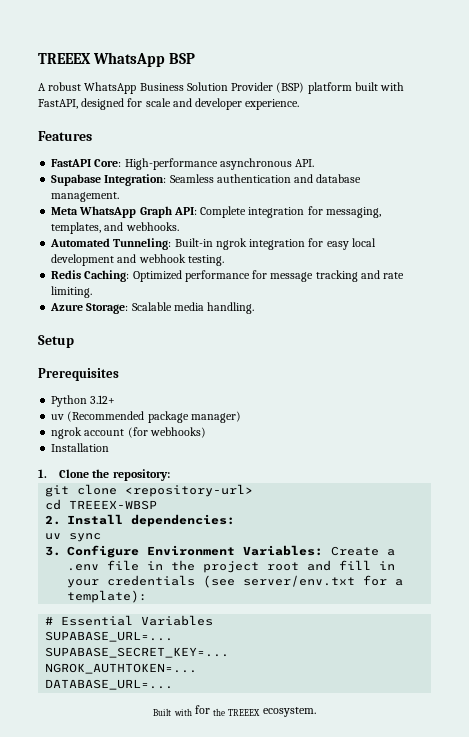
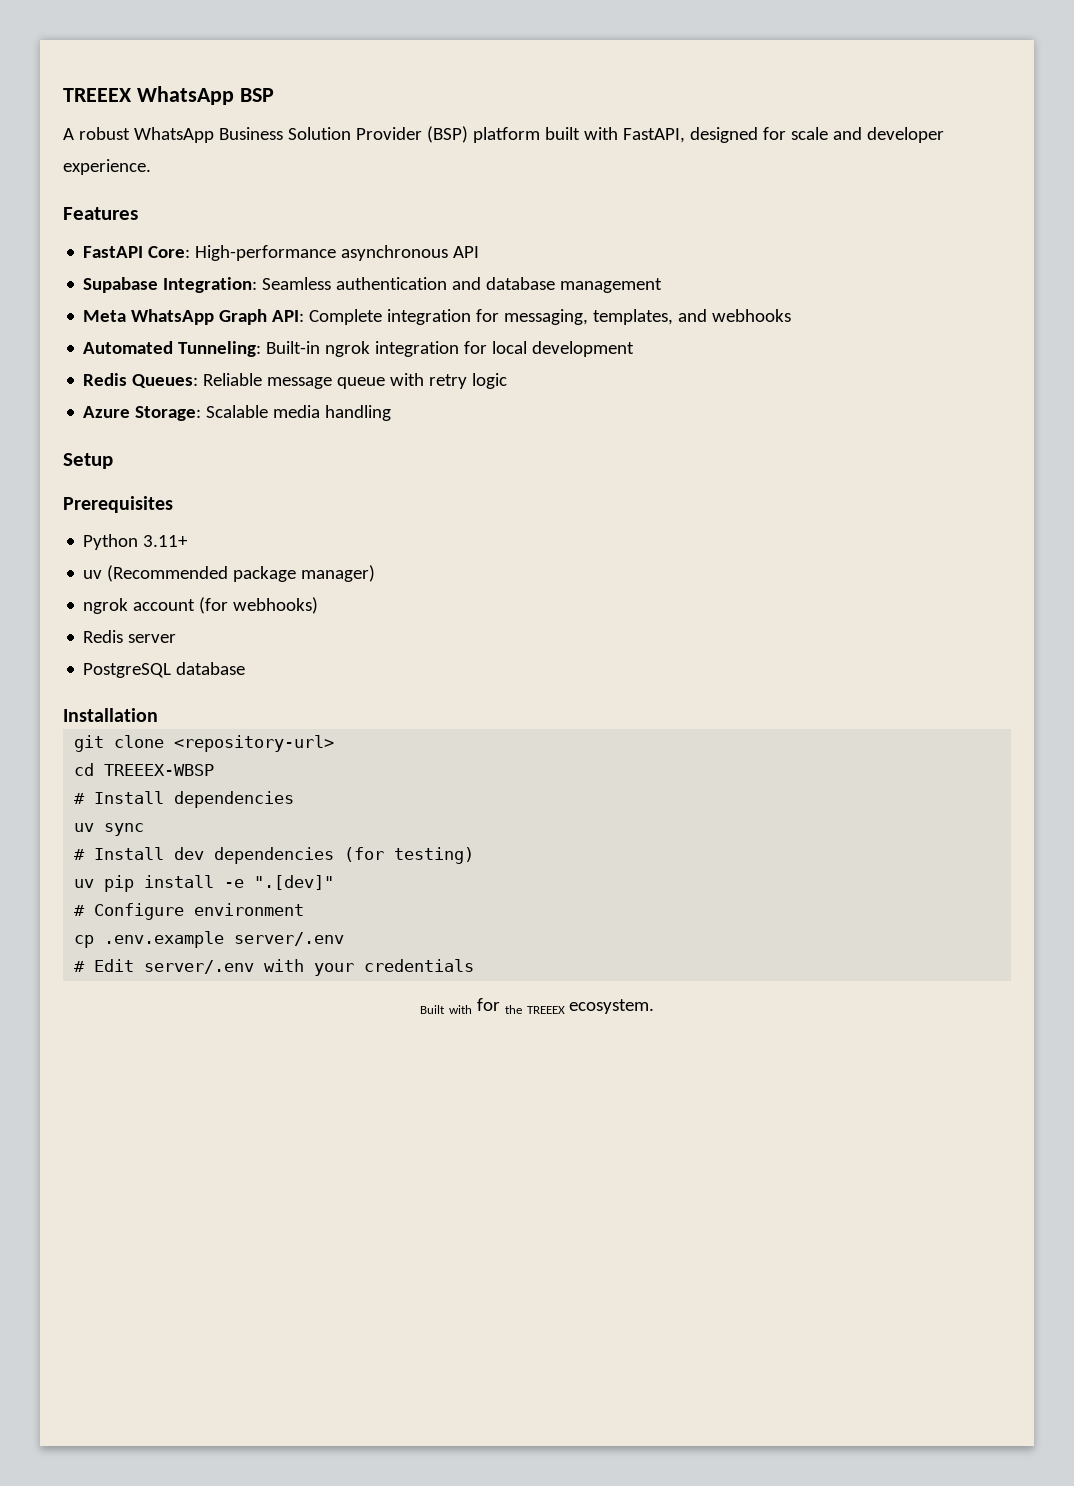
[295,159,315,167] API. -> [453,246,480,258] API
[51,192,120,202] management. -> [560,278,663,293] management
[125,222,179,231] webhooks. -> [712,309,792,322] webhooks
[326,241,349,250] easy -> (488, 347) none
[117,254,224,266] [51,270,405,282] [51,286,93,298] and webhook testing. // Redis Caching: Optimized performance for message tracking and rate limiting. -> [83,373,508,389] // Redis Queues: Reliable message queue with retry logic
[207,302,255,314] handling. -> [325,405,392,421] handling
[90,395,116,404] 3.12+ -> [143,535,189,547] 3.11+
[51,443,110,452] [38,469,170,481] Installation // 1. Clone the repository: -> [83,630,177,643] [83,662,246,678] [63,708,158,722] Redis server // PostgreSQL database // Installation
[45,514,236,527] 2. Install dependencies: -> [74,791,295,808] # Install dependencies
[45,545,396,558] [67,560,396,573] [67,575,404,588] [67,590,148,603] [45,615,214,626] [45,631,174,642] [45,647,230,658] [45,663,198,674] [45,679,174,690] 3. Configure Environment Variables: Create a .env file in the project root and fill in your credentials (see server/env.txt for a template): // # Essential Variables // SUPABASE_URL=... // SUPABASE_SECRET_KEY=... // NGROK_AUTHTOKEN=... // DATABASE_URL=... -> [74,847,475,864] [74,875,335,892] [74,903,305,920] [74,931,345,948] [74,959,475,976] # Install dev dependencies (for testing) // uv pip install -e ".[dev]" // # Configure environment // cp .env.example server/.env // # Edit server/.env with your credentials

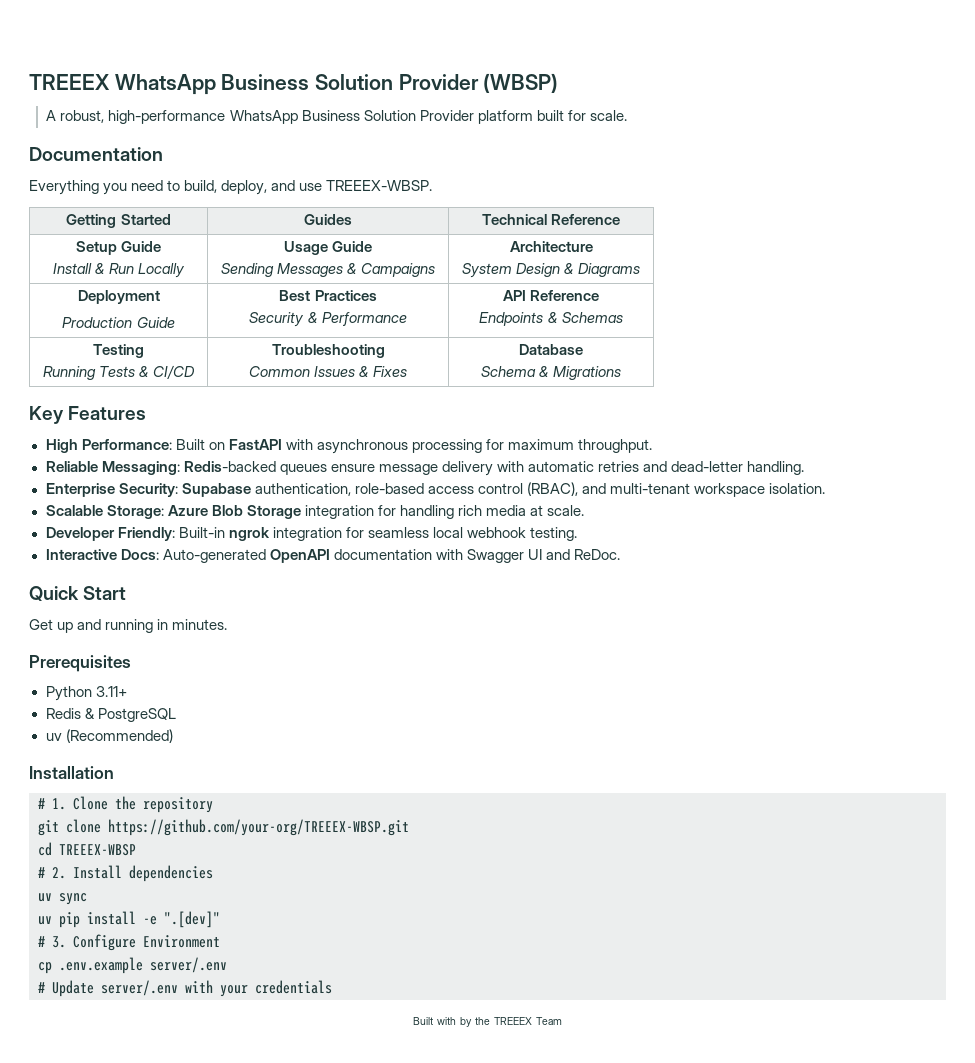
[239,88,274,102] [63,126,944,143] [63,159,151,175] [63,207,138,220] [83,245,480,261] [83,277,663,293] [83,309,792,325] [83,341,635,357] [83,373,508,389] [83,405,392,421] [63,453,113,469] [63,496,173,513] [83,534,189,550] [83,565,376,582] [83,597,319,614] [83,630,177,643] [83,662,246,678] [63,708,158,722] BSP // A robust WhatsApp Business Solution Provider (BSP) platform built with FastAPI, designed for scale and developer experience. // Features // FastAPI Core: High-performance asynchronous API // Supabase Integration: Seamless authentication and database management // Meta WhatsApp Graph API: Complete integration for messaging, templates, and webhooks // Automated Tunneling: Built-in ngrok integration for local development // Redis Queues: Reliable message queue with retry logic // Azure Storage: Scalable media handling // Setup // Prerequisites // Python 3.11+ // uv (Recommended package manager) // ngrok account (for webhooks) // Redis server // PostgreSQL database // Installation -> [221,73,559,93] [46,110,627,124] [29,147,163,161] [29,180,433,195] [66,214,171,228] [303,214,352,225] [481,214,621,225] [75,241,162,255] [52,263,186,278] [283,241,373,255] [220,263,436,277] [509,241,593,252] [461,263,641,278] [77,290,160,304] [62,317,175,328] [279,290,377,301] [249,312,407,327] [502,290,600,301] [479,312,623,326] [93,344,144,358] [42,365,196,380] [271,344,385,358] [248,366,408,377] [519,344,583,355] [480,366,622,380] [29,406,147,424] [45,439,652,454] [45,461,805,476] [45,482,826,497] [45,505,585,519] [45,527,577,541] [45,549,620,563] [29,586,127,601] [29,619,228,633] [29,655,131,672] [45,686,127,701] [45,708,176,722] [45,729,173,743] [29,766,114,779] [38,796,213,813] Business Solution Provider (WBSP) // A robust, high-performance WhatsApp Business Solution Provider platform built for scale. // Documentation // Everything you need to build, deploy, and use TREEEX-WBSP. // Getting Started | Guides | Technical Reference // Setup Guide // Install & Run Locally | Usage Guide // Sending Messages & Campaigns | Architecture // System Design & Diagrams // Deployment // Production Guide | Best Practices // Security & Performance | API Reference // Endpoints & Schemas // Testing // Running Tests & CI/CD | Troubleshooting // Common Issues & Fixes | Database // Schema & Migrations // Key Features // High Performance: Built on FastAPI with asynchronous processing for maximum throughput. // Reliable Messaging: Redis-backed queues ensure message delivery with automatic retries and dead-letter handling. // Enterprise Security: Supabase authentication, role-based access control (RBAC), and multi-tenant workspace isolation. // Scalable Storage: Azure Blob Storage integration for handling rich media at scale. // Developer Friendly: Built-in ngrok integration for seamless local webhook testing. // Interactive Docs: Auto-generated OpenAPI documentation with Swagger UI and ReDoc. // Quick Start // Get up and running in minutes. // Prerequisites // Python 3.11+ // Redis & PostgreSQL // uv (Recommended) // Installation // # 1. Clone the repository
[174,735,335,752] <repository-url> -> [108,819,409,836] https://github.com/your-org/TREEEX-WBSP.git
(86, 798) none -> [52,867,66,879] 2.
[74,847,475,864] // # Install dev dependencies (for testing) -> (87, 899) none
[94,903,305,920] Configure environment -> [52,934,220,951] 3. Configure Environment
[94,959,135,972] Edit -> [52,980,94,997] Update
[476,998,500,1011] for -> [459,1017,472,1027] by
[569,999,655,1014] ecosystem. -> [536,1017,563,1025] Team

